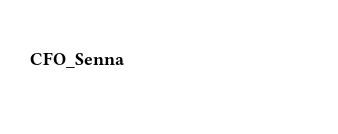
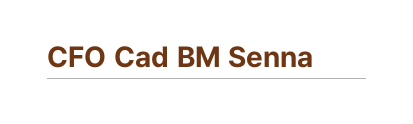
[30,52,125,68] CFO_Senna -> [47,46,314,68] CFO Cad BM Senna

